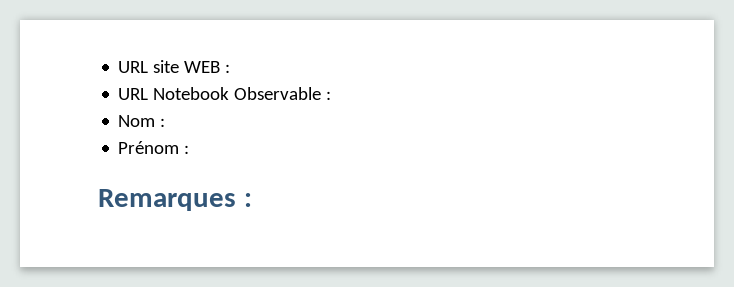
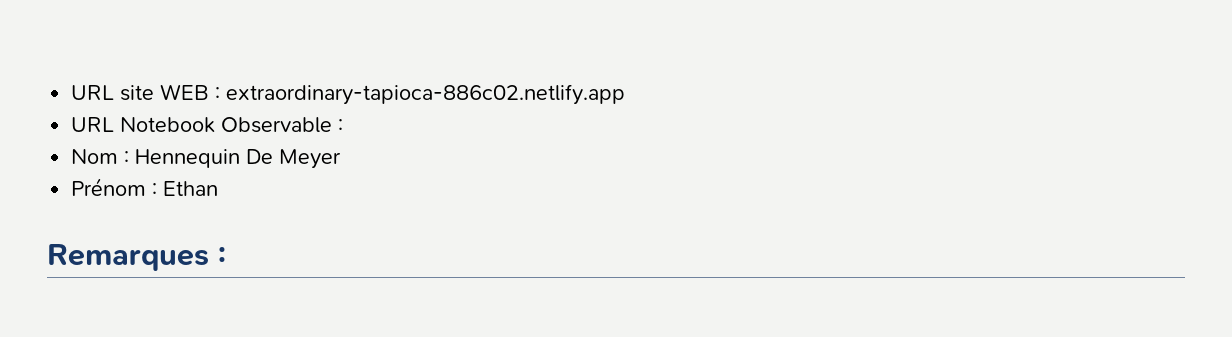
(231, 68) none -> [226,84,626,105] extraordinary-tapioca-886c02.netlify.app
(166, 122) none -> [135,149,342,169] Hennequin De Meyer
(190, 149) none -> [163,181,219,196] Ethan

